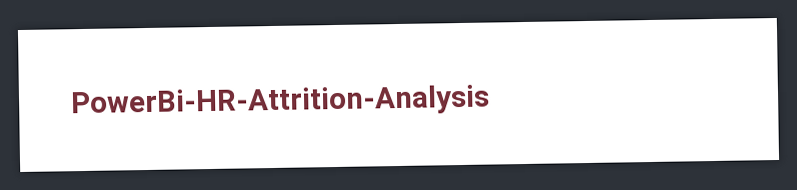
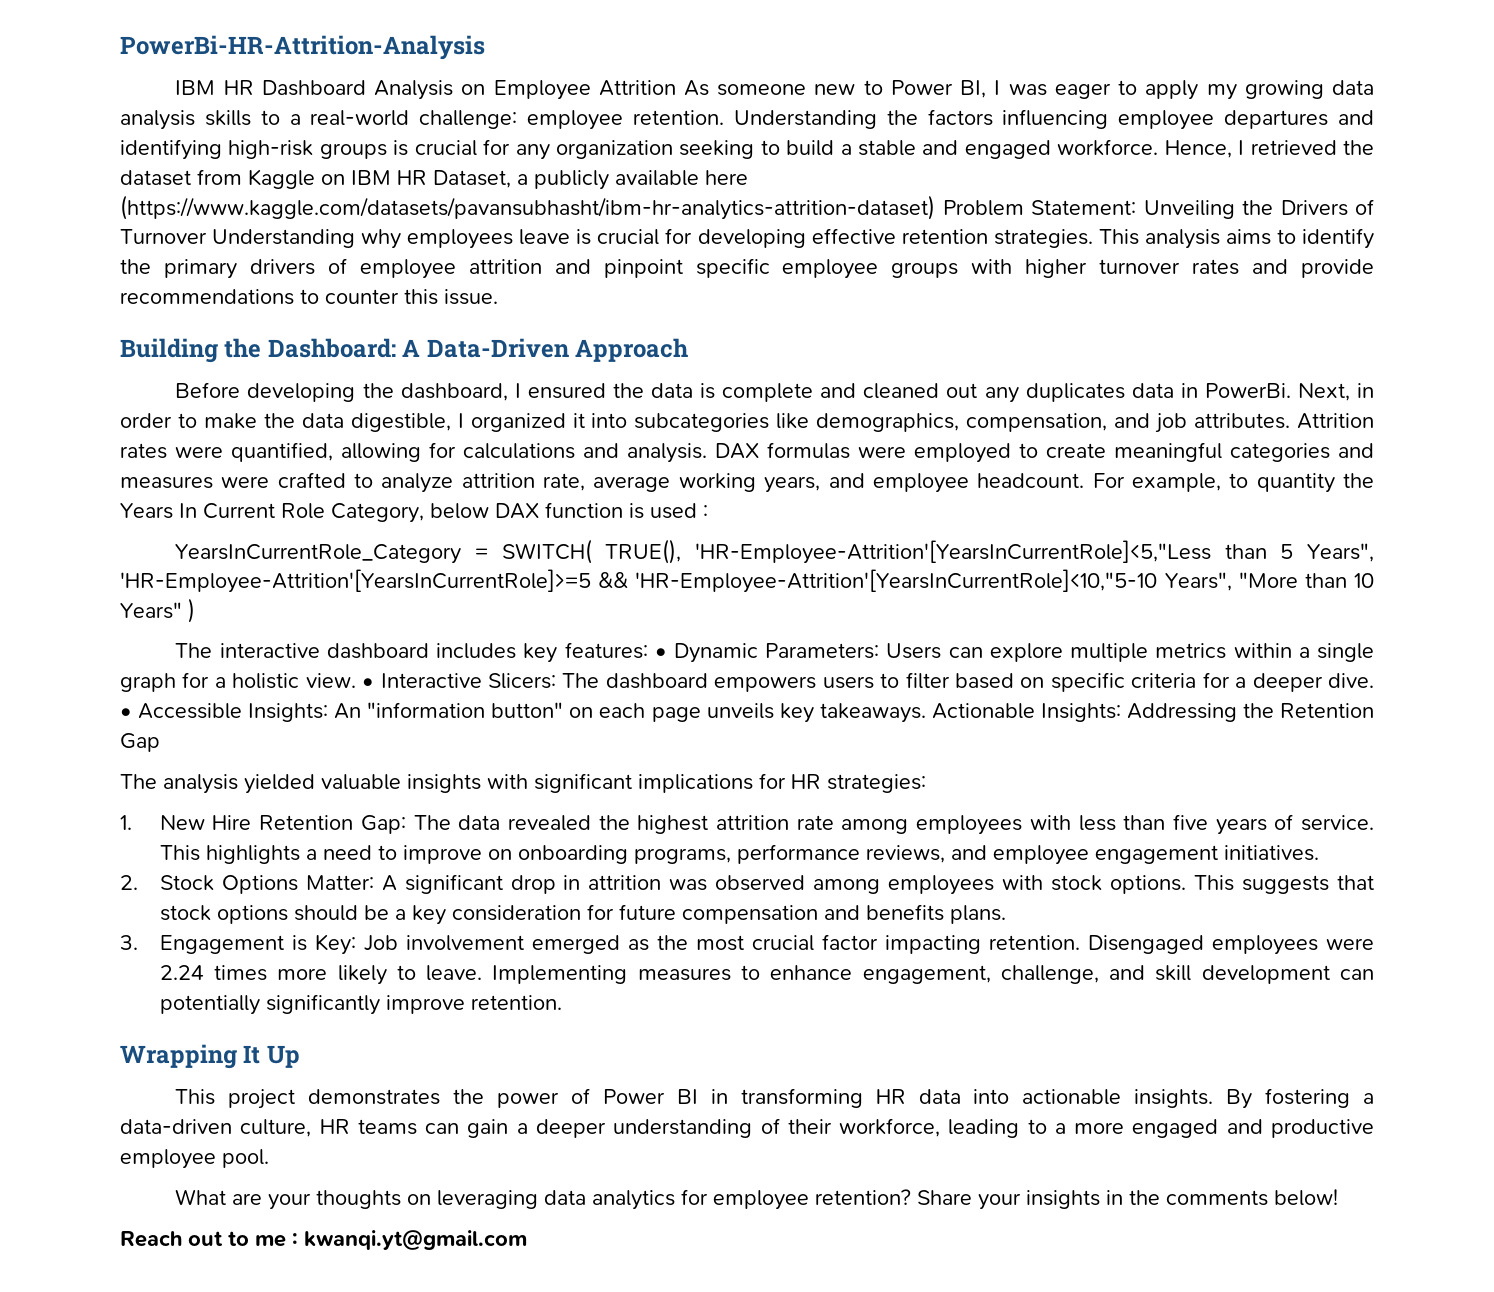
(490, 102) none -> [175,80,1374,100] [120,109,1375,130] [120,139,1375,160] [120,169,748,190] [120,195,1374,220] [120,228,1374,249] [120,258,1374,279] [120,289,498,305] [120,338,689,363] [175,382,1375,403] [120,413,1375,433] [120,442,1374,463] [120,472,1374,493] [120,502,708,523] [175,539,1374,564] [120,569,1375,593] [120,598,195,623] [175,642,1375,663] [120,672,1374,692] [120,702,1374,723] [120,733,160,752] [120,773,926,794] [120,814,1374,835] [159,844,1319,865] [120,874,1375,895] [159,904,1006,925] [120,934,1374,955] [159,965,1374,985] [159,994,562,1015] [120,1044,300,1069] [175,1088,1374,1109] [120,1118,1375,1138] [120,1149,269,1169] [175,1189,1339,1210] [120,1230,527,1250] // IBM HR Dashboard Analysis on Employee Attrition As someone new to Power BI, I was eager to apply my growing data analysis skills to a real-world challenge: employee retention. Understanding the factors influencing employee departures and identifying high-risk groups is crucial for any organization seeking to build a stable and engaged workforce. Hence, I retrieved the dataset from Kaggle on IBM HR Dataset, a publicly available here (https://www.kaggle.com/datasets/pavansubhasht/ibm-hr-analytics-attrition-dataset) Problem Statement: Unveiling the Drivers of Turnover Understanding why employees leave is crucial for developing effective retention strategies. This analysis aims to identify the primary drivers of employee attrition and pinpoint specific employee groups with higher turnover rates and provide recommendations to counter this issue. // Building the Dashboard: A Data-Driven Approach // Before developing the dashboard, I ensured the data is complete and cleaned out any duplicates data in PowerBi. Next, in order to make the data digestible, I organized it into subcategories like demographics, compensation, and job attributes. Attrition rates were quantified, allowing for calculations and analysis. DAX formulas were employed to create meaningful categories and measures were crafted to analyze attrition rate, average working years, and employee headcount. For example, to quantity the Years In Current Role Category, below DAX function is used : // YearsInCurrentRole_Category = SWITCH( TRUE(), 'HR-Employee-Attrition'[YearsInCurrentRole]<5,"Less than 5 Years", 'HR-Employee-Attrition'[YearsInCurrentRole]>=5 && 'HR-Employee-Attrition'[YearsInCurrentRole]<10,"5-10 Years", "More than 10 Years" ) // The interactive dashboard includes key features: • Dynamic Parameters: Users can explore multiple metrics within a single graph for a holistic view. • Interactive Slicers: The dashboard empowers users to filter based on specific criteria for a deeper dive. • Accessible Insights: An "information button" on each page unveils key takeaways. Actionable Insights: Addressing the Retention Gap // The analysis yielded valuable insights with significant implications for HR strategies: // 1. New Hire Retention Gap: The data revealed the highest attrition rate among employees with less than five years of service. This highlights a need to improve on onboarding programs, performance reviews, and employee engagement initiatives. // 2. Stock Options Matter: A significant drop in attrition was observed among employees with stock options. This suggests that stock options should be a key consideration for future compensation and benefits plans. // 3. Engagement is Key: Job involvement emerged as the most crucial factor impacting retention. Disengaged employees were 2.24 times more likely to leave. Implementing measures to enhance engagement, challenge, and skill development can potentially significantly improve retention. // Wrapping It Up // This project demonstrates the power of Power BI in transforming HR data into actionable insights. By fostering a data-driven culture, HR teams can gain a deeper understanding of their workforce, leading to a more engaged and productive employee pool. // What are your thoughts on leveraging data analytics for employee retention? Share your insights in the comments below! // Reach out to me : kwanqi.yt@gmail.com

